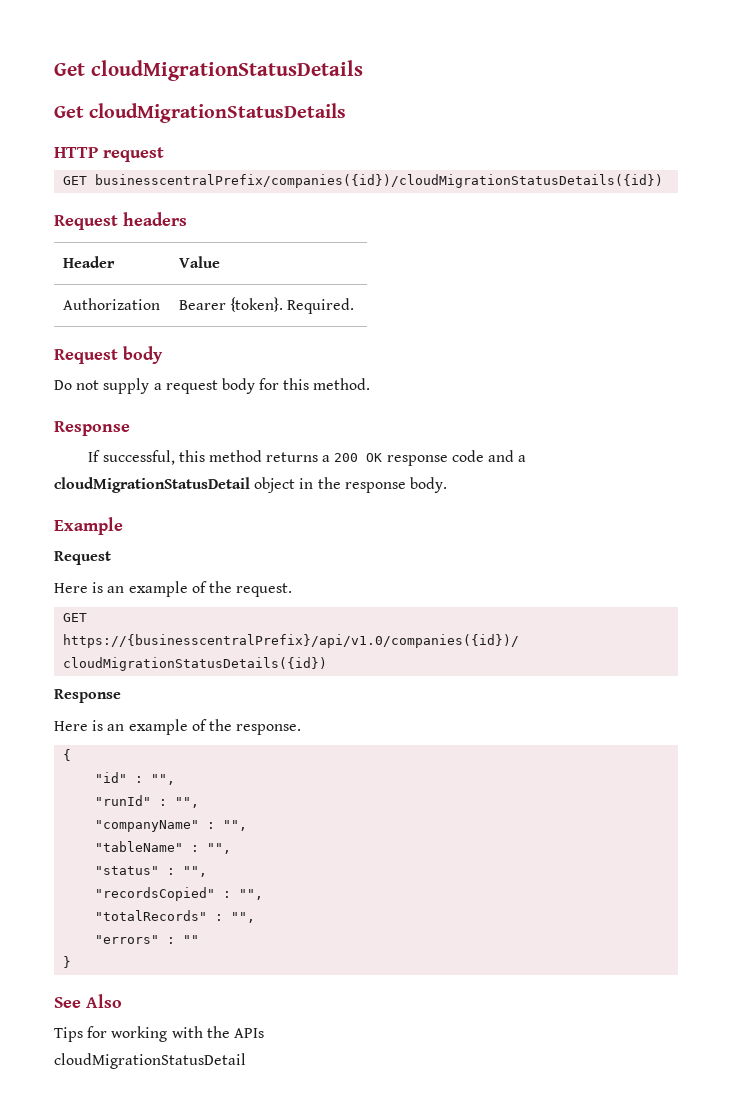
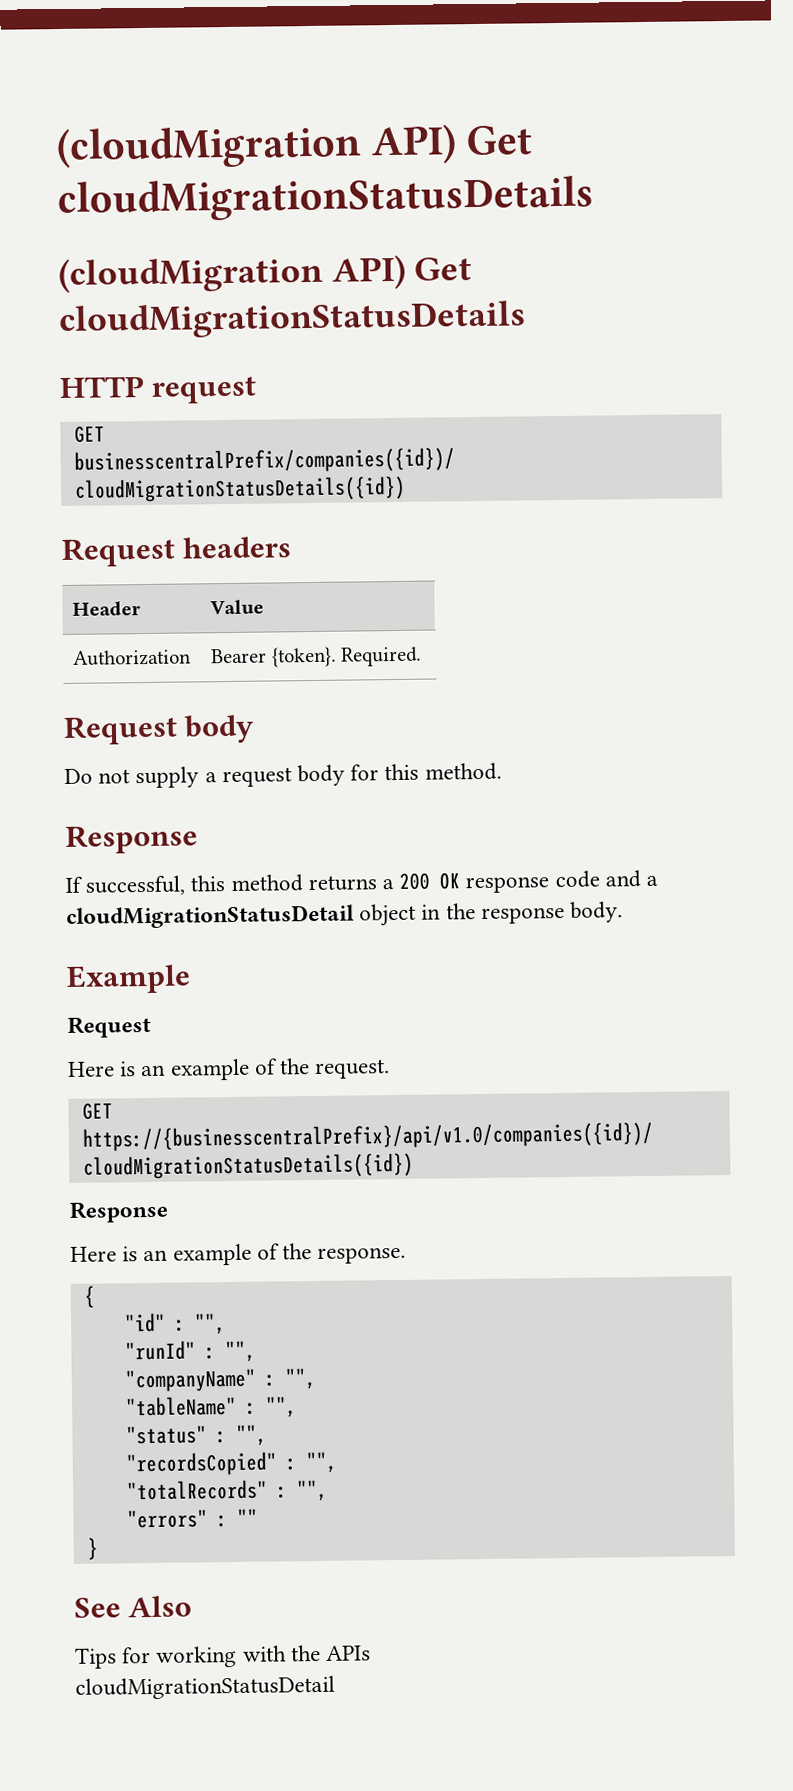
[54,60,363,81] Get cloudMigrationStatusDetails // -> [56,124,534,170] [57,175,594,223] [58,254,406,294] (cloudMigration API) Get cloudMigrationStatusDetails // (cloudMigration API)

